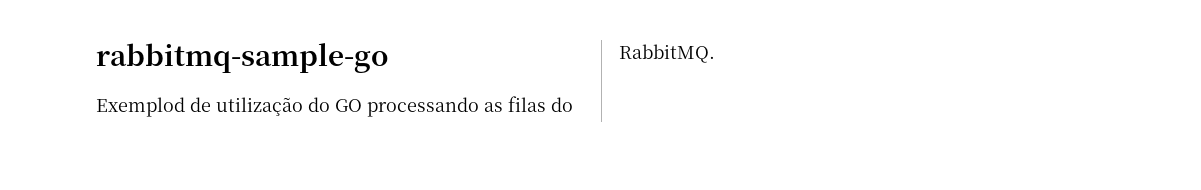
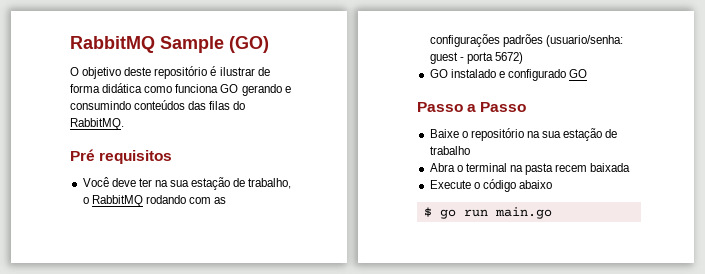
[96,43,388,73] [96,96,573,117] [619,44,715,63] rabbitmq-sample-go // Exemplod de utilização do GO processando as filas do RabbitMQ. -> [70,36,269,53] [70,66,270,79] [70,83,291,96] [70,100,246,110] [70,118,124,130] [70,149,173,164] [82,177,292,190] [82,195,227,207] [429,34,623,47] [429,52,523,64] [429,69,588,81] [417,102,527,112] [429,128,618,141] [429,146,470,155] [429,163,631,175] [429,179,552,192] [423,207,552,219] RabbitMQ Sample (GO) // O objetivo deste repositório é ilustrar de forma didática como funciona GO gerando e consumindo conteúdos das filas do RabbitMQ. // Pré requisitos // Você deve ter na sua estação de trabalho, o RabbitMQ rodando com as configurações padrões (usuario/senha: guest - porta 5672) // GO instalado e configurado GO // Passo a Passo // Baixe o repositório na sua estação de trabalho // Abra o terminal na pasta recem baixada // Execute o código abaixo // $ go run main.go

